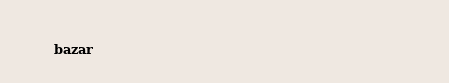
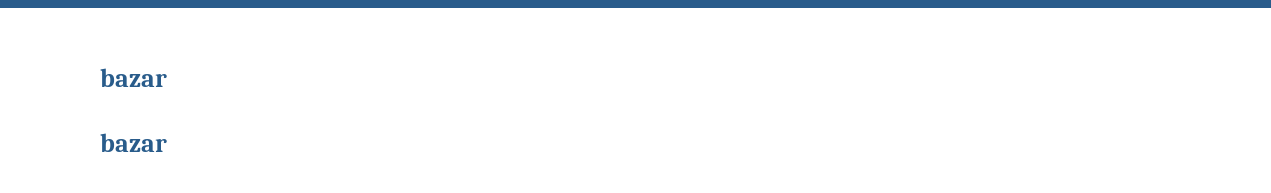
[54,44,93,54] bazar -> [100,68,167,87] [100,133,167,152] bazar // bazar

